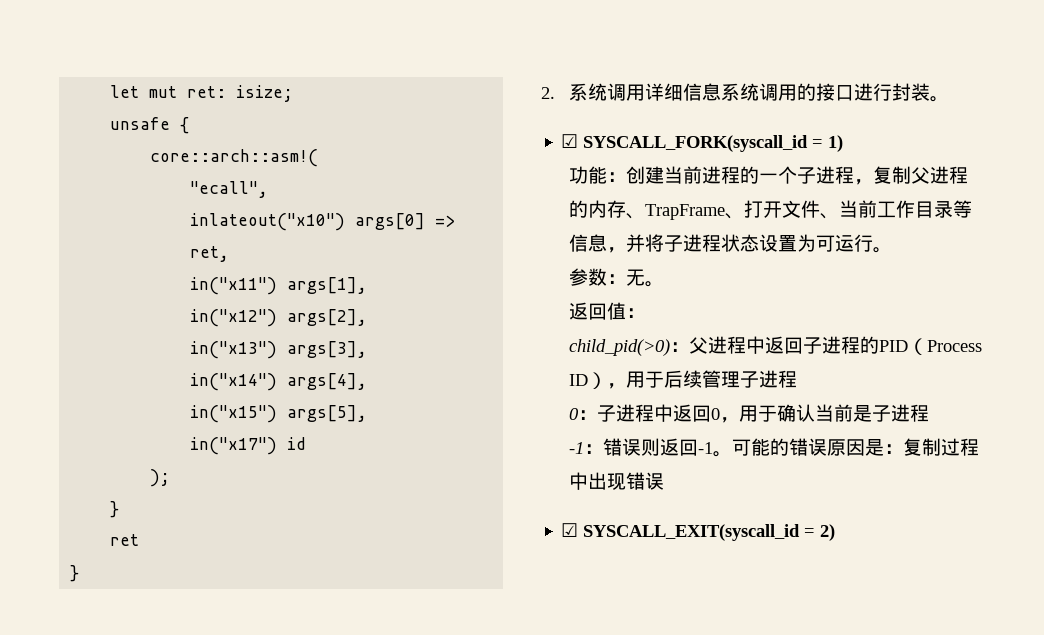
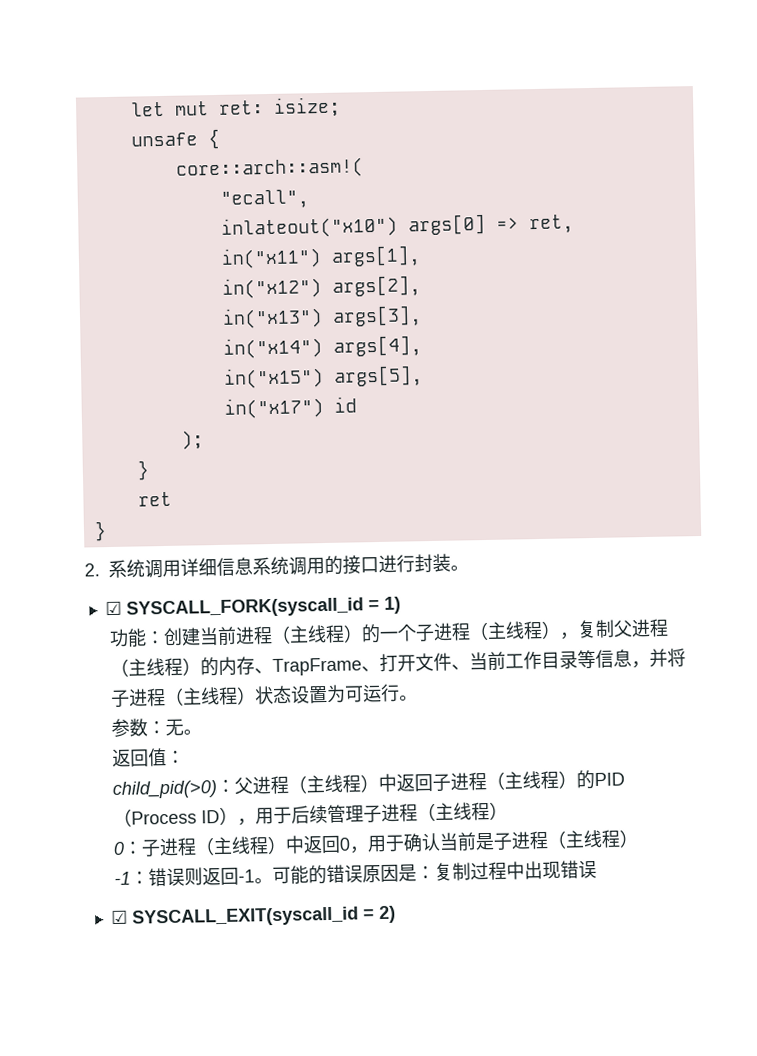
(741, 175) none -> [271,624,364,645] （主线程）
(855, 175) none -> [469,620,562,641] （主线程）
(969, 175) none -> [110,657,202,678] （主线程）
(722, 243) none -> [164,686,257,707] （主线程）
(747, 345) none -> [288,774,380,794] （主线程）
(861, 345) none -> [486,770,578,791] （主线程）
(798, 379) none -> [417,801,509,822] （主线程）
(655, 413) none -> [195,835,288,856] （主线程）
(930, 413) none -> [547,829,640,849] （主线程）

